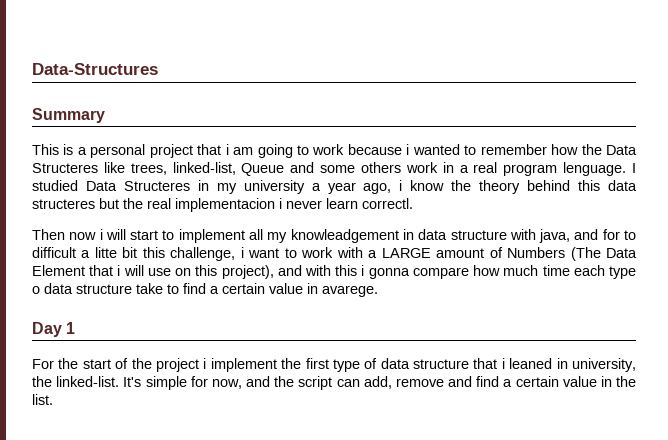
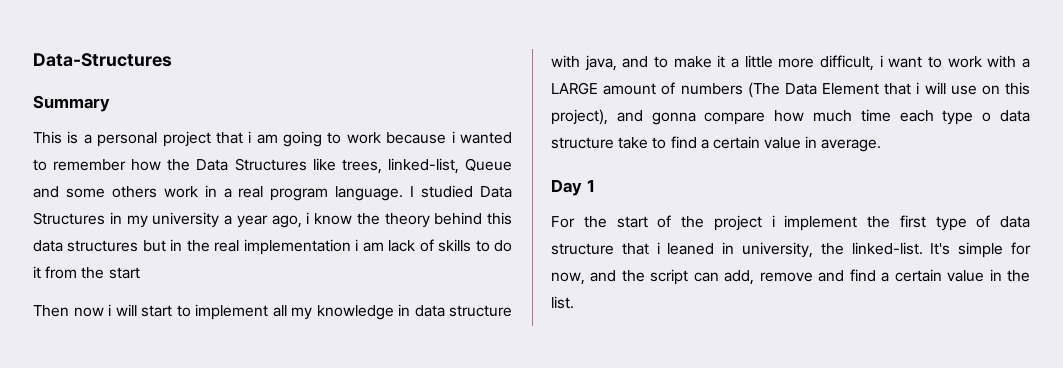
[32,163,98,173] Structeres -> [234,158,307,171] Structures
[563,162,627,176] lenguage. -> [335,186,404,201] language.
[123,181,190,191] Structeres -> [33,212,105,225] Structures
[32,198,413,212] structeres but the real implementacion i never learn correctl. -> [67,239,512,255] [33,266,140,279] structures but in the real implementation i am lack of skills to do it from the start
[290,229,399,243] knowleadgement -> [316,305,394,320] knowledge
[602,229,636,240] [32,247,236,261] for to difficult a litte bit this challenge, -> [654,55,874,71] to make it a little more difficult,
[507,247,566,258] Numbers -> [680,83,743,95] numbers
[305,265,365,276] with this i -> (643, 116) none
[322,285,378,297] avarege. -> [821,139,882,152] average.

